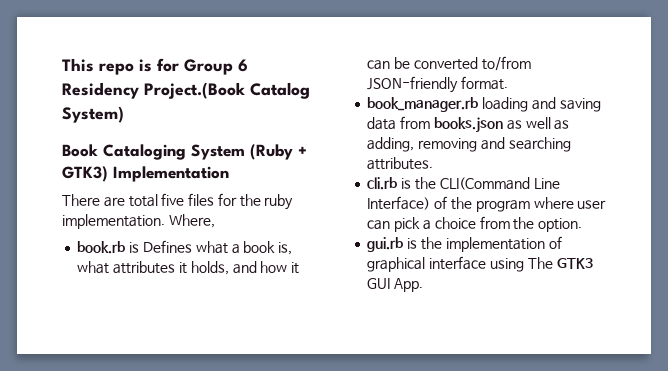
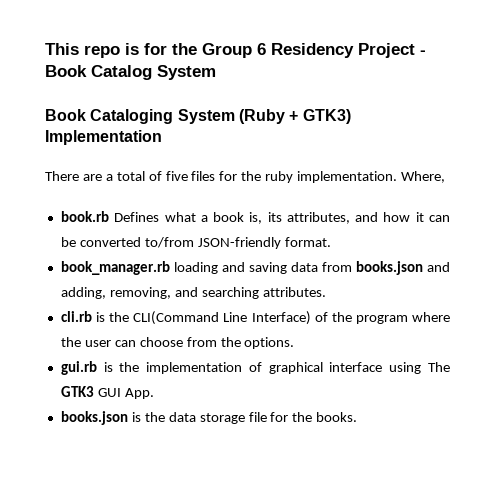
(179, 65) none -> [172,43,197,55] the
[144,82,310,99] [62,106,124,123] Project.(Book Catalog System) -> [358,43,426,58] [45,65,216,80] Project - Book Catalog System
[128,194,158,207] total -> [105,171,162,181] a total of
[129,242,140,253] is -> (109, 216) none
[77,261,229,275] what attributes it holds, -> [267,212,350,224] its attributes,
[506,117,570,130] [367,137,478,152] as well as adding, removing -> [427,262,451,272] [60,287,171,299] and adding, removing,
(574, 203) none -> [60,337,81,347] the
[394,217,476,232] pick a choice -> [139,337,183,347] choose
[538,218,583,232] option. -> [244,337,295,349] options.
(424, 285) none -> [60,411,358,425] // books.json is the data storage file for the books.

